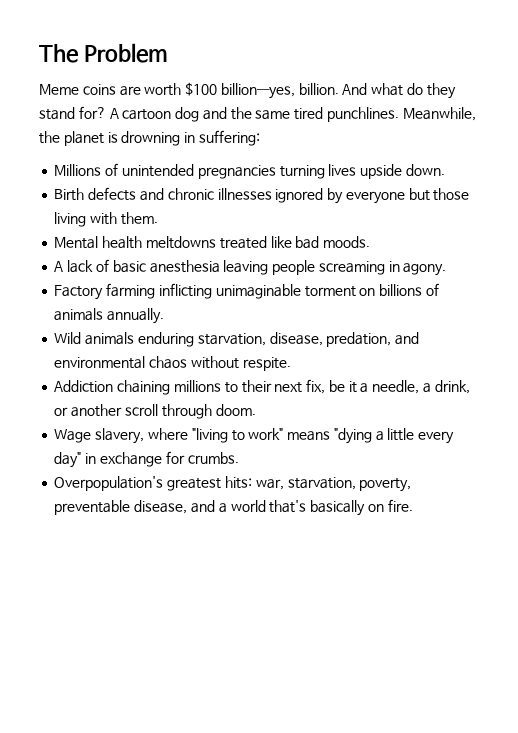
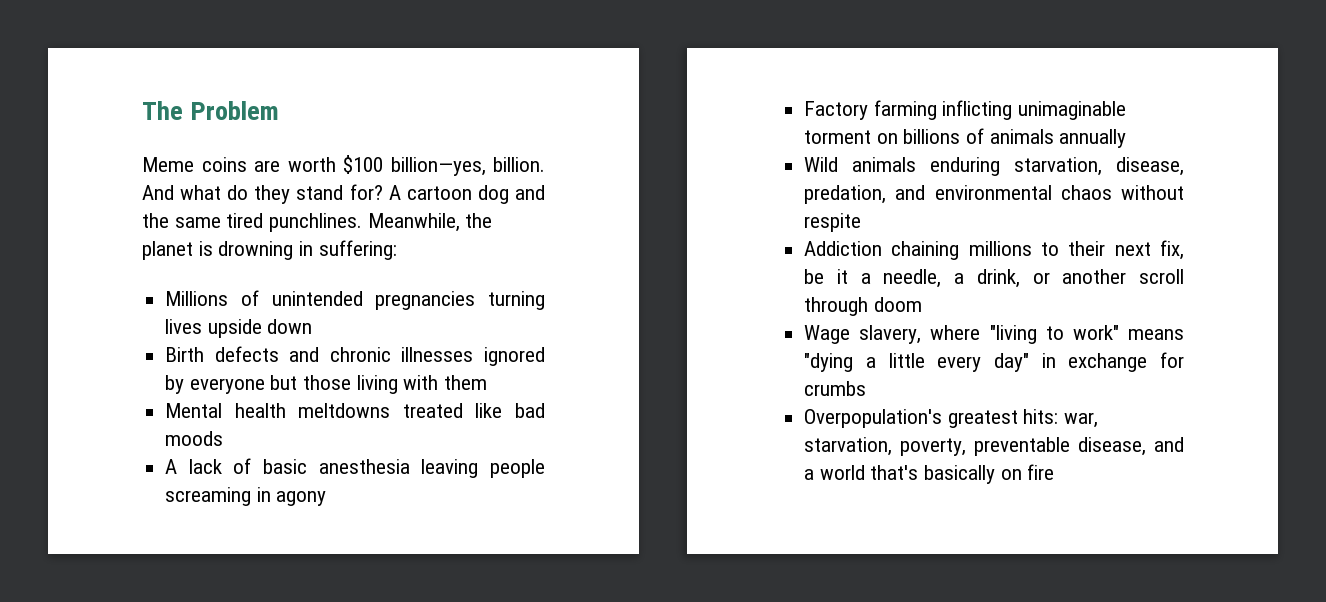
[405,164,445,176] down. -> [267,319,313,334] down
[120,212,158,225] them. -> [444,375,488,390] them
[323,236,371,248] moods. -> [165,431,224,446] moods
[403,263,447,276] agony. -> [276,491,327,506] agony
[107,308,165,324] annually. -> [1059,129,1127,148] annually
[242,357,291,371] respite. -> [804,213,862,232] respite
[215,404,256,416] doom. -> [873,297,922,312] doom
[187,452,239,464] crumbs. -> [804,381,867,396] crumbs
[387,499,413,512] fire. -> [1027,464,1055,480] fire

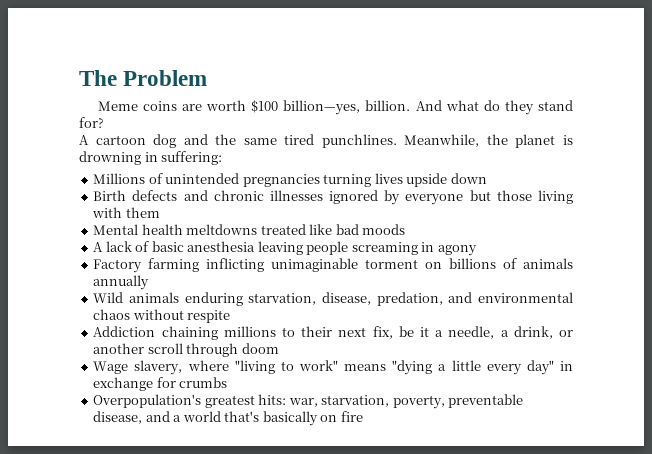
(383, 192) none -> (104, 122) //

